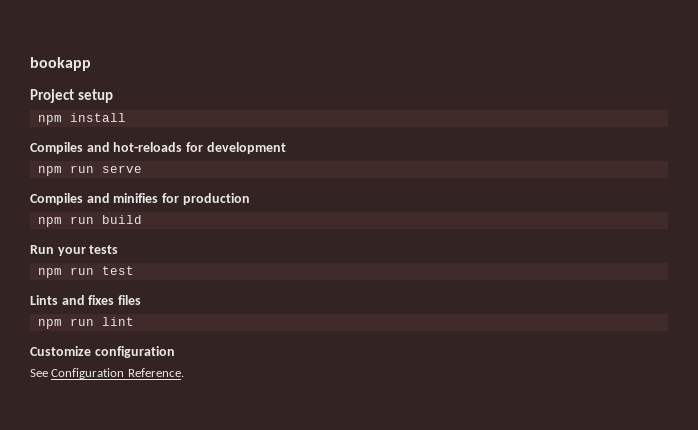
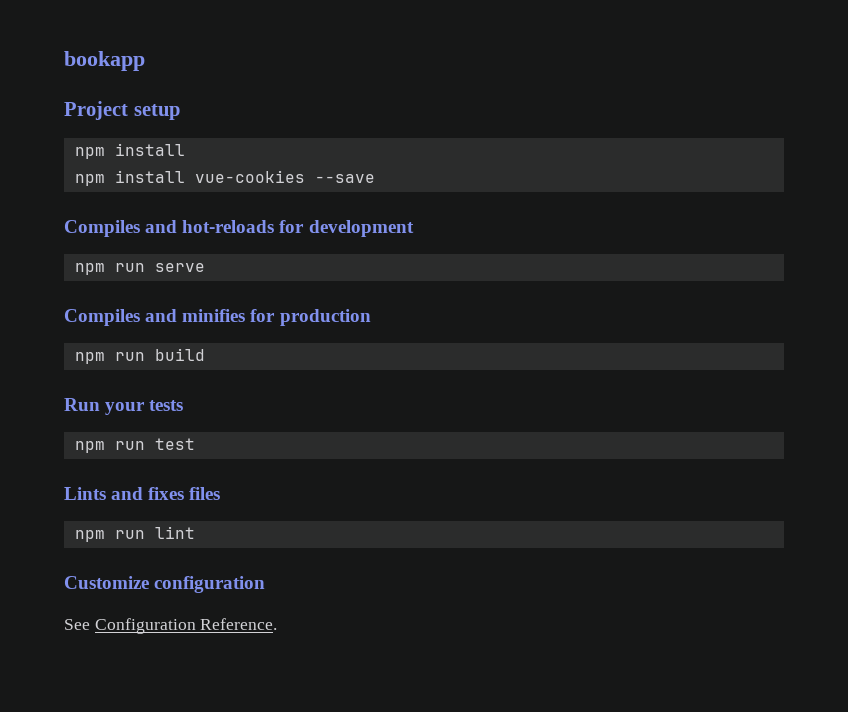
(126, 117) none -> [74,170,375,186] // npm install vue-cookies --save

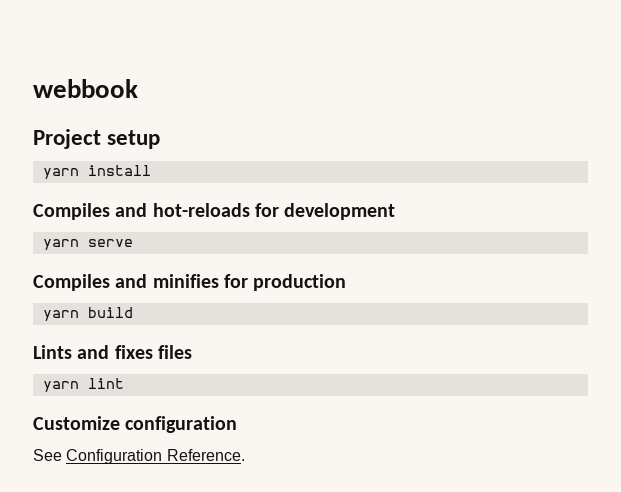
[64,51,145,71] bookapp -> [33,79,138,98] webbook
[74,143,185,159] [74,170,375,186] npm install // npm install vue-cookies --save -> [42,165,151,179] yarn install
[74,263,145,275] npm run -> [42,239,79,250] yarn
[74,352,145,364] npm run -> [42,310,79,321] yarn
[64,398,184,415] [74,438,195,453] // Run your tests // npm run test -> (133, 312) none
[74,530,145,542] npm run -> [42,381,79,392] yarn

